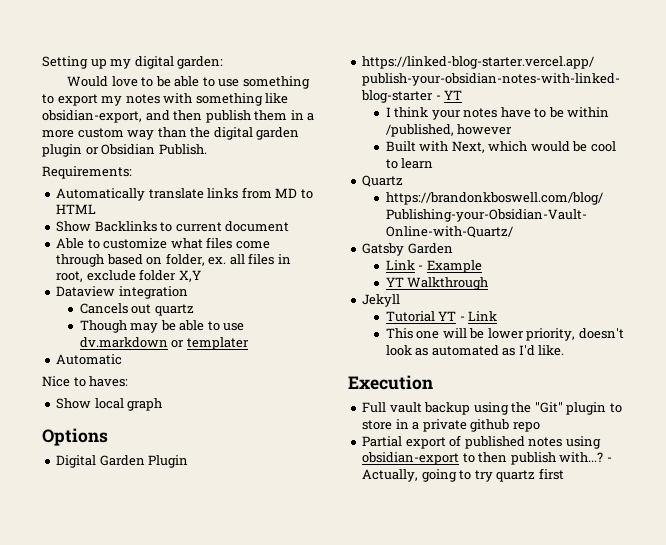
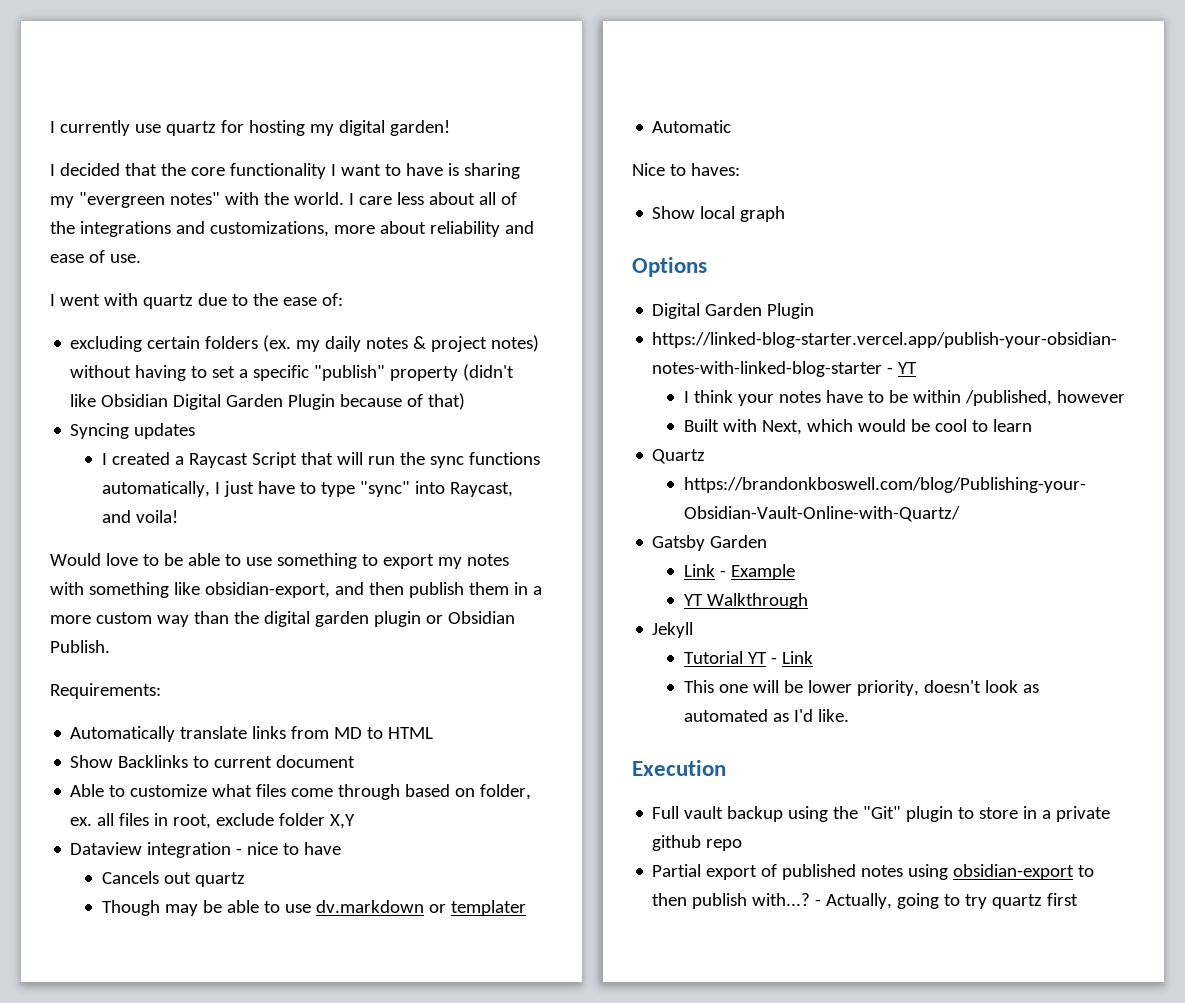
[42,56,224,69] Setting up my digital garden: -> [50,120,450,136] [50,163,520,179] [50,192,517,208] [50,221,534,237] [50,250,141,263] [50,293,343,309] [70,335,540,352] [70,364,515,381] [70,393,466,410] [70,423,196,439] [101,452,540,468] [101,481,513,497] [101,510,178,523] I currently use quartz for hosting my digital garden! // I decided that the core functionality I want to have is sharing my "evergreen notes" with the world. I care less about all of the integrations and customizations, more about reliability and ease of use. // I went with quartz due to the ease of: // excluding certain folders (ex. my daily notes & project notes) without having to set a specific "publish" property (didn't like Obsidian Digital Garden Plugin because of that) // Syncing updates // I created a Raycast Script that will run the sync functions automatically, I just have to type "sync" into Raycast, and voila!
(188, 292) none -> [236,842,342,855] - nice to have

